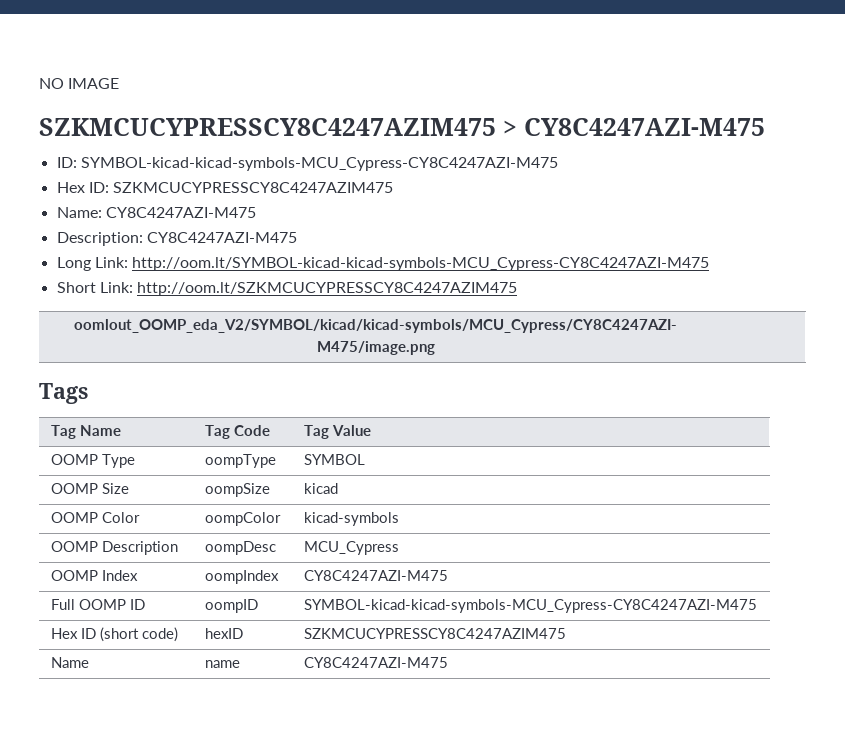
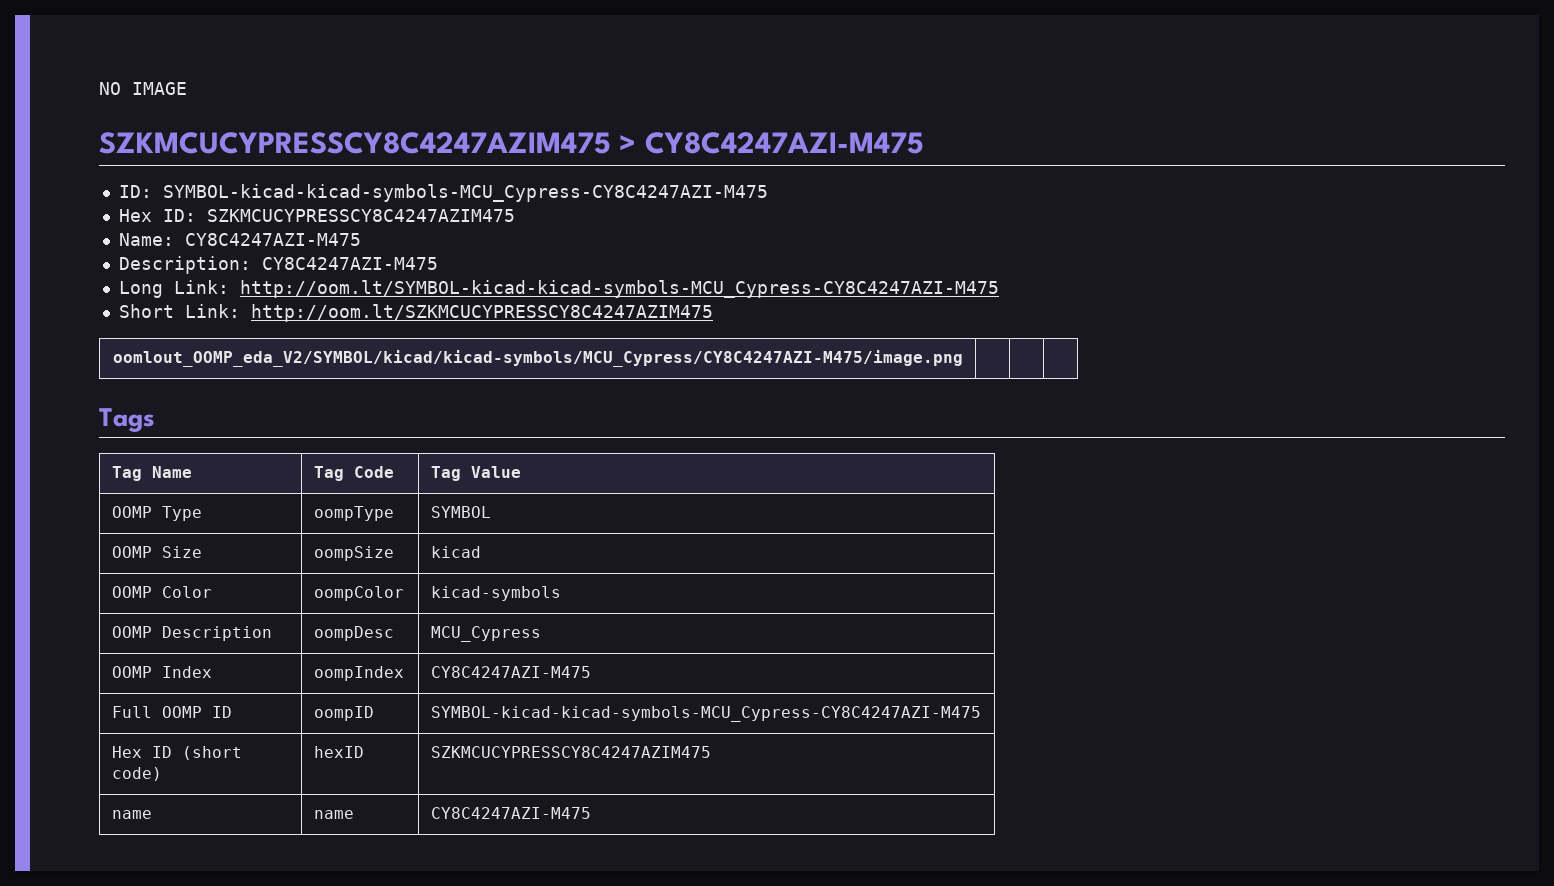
[50,657,89,668] Name -> [111,810,152,819] name

